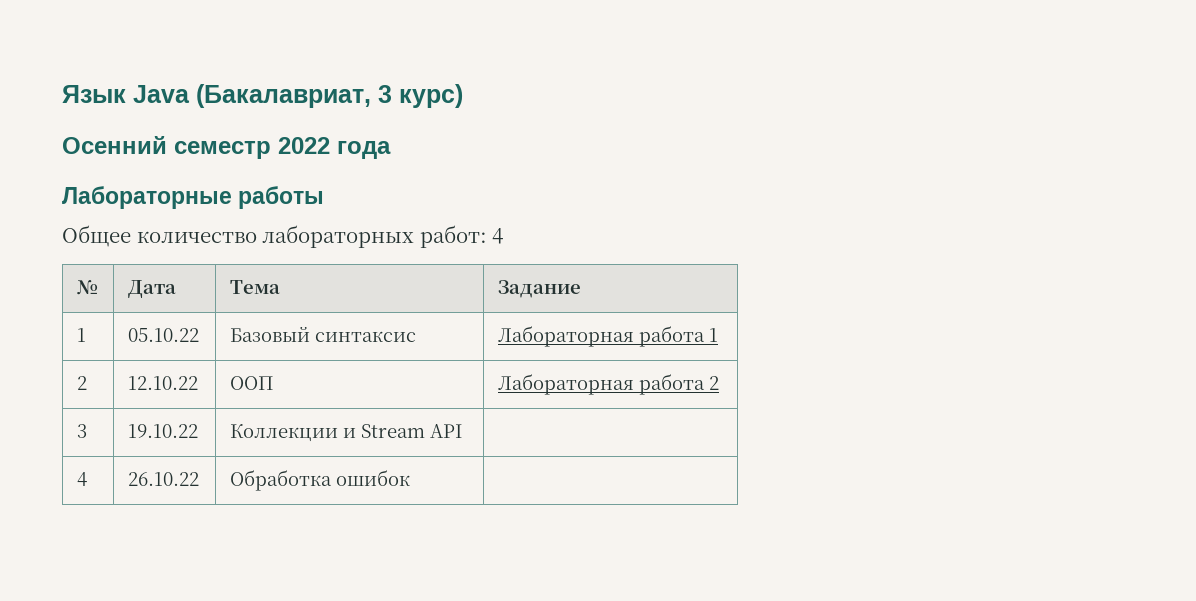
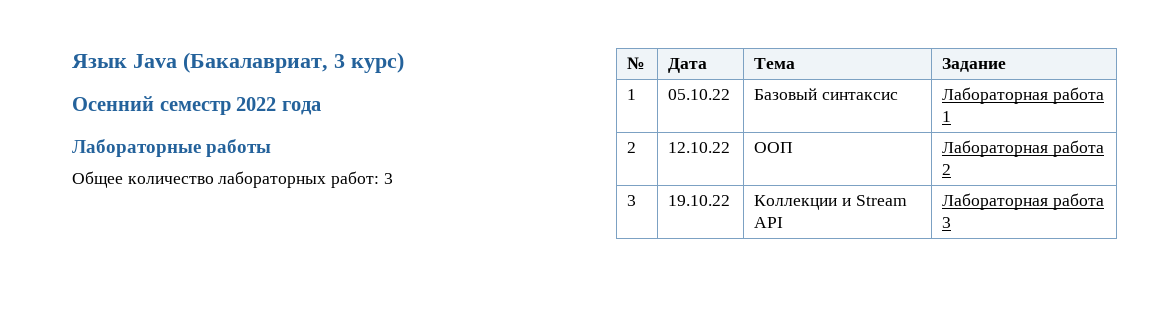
[492,228,504,244] 4 -> [383,173,393,184] 3
[76,472,87,486] [127,472,199,486] [229,470,410,491] // 4 | 26.10.22 | Обработка ошибок | -> [942,193,1105,210] [942,217,952,228] Лабораторная работа 3

